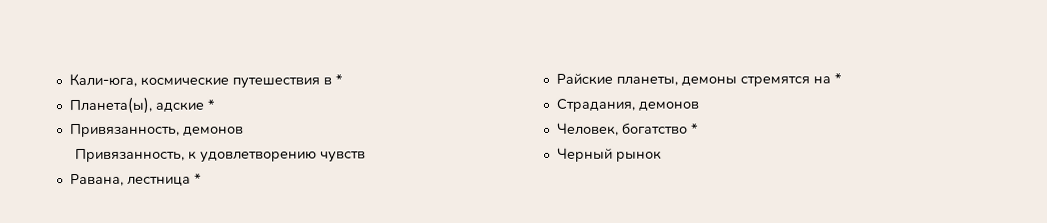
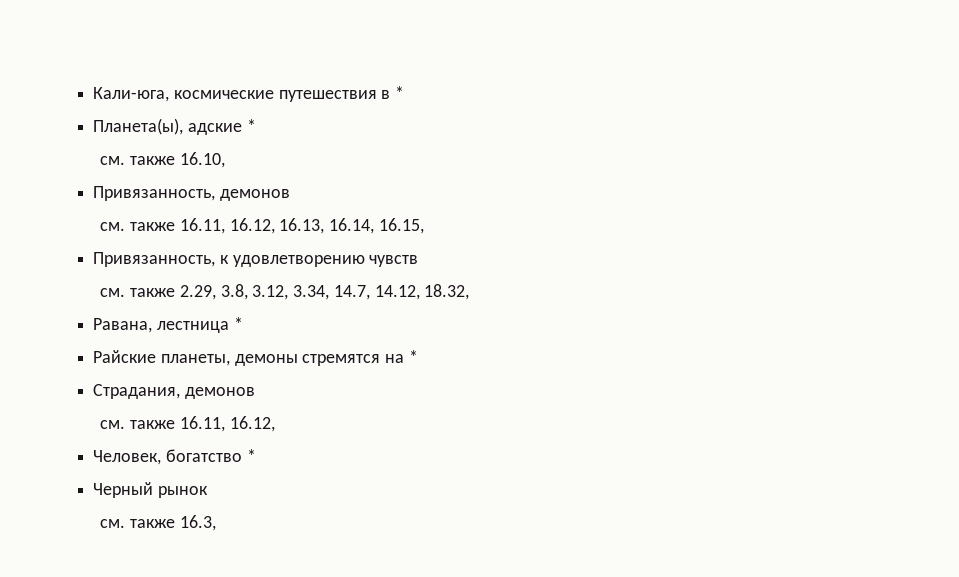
(215, 104) none -> [100,152,225,168] // см. также 16.10,
[74,147,366,163] Привязанность, к удовлетворению чувств -> [100,218,424,234] [93,252,419,267] [100,284,470,300] см. также 16.11, 16.12, 16.13, 16.14, 16.15, // Привязанность, к удовлетворению чувств // см. также 2.29, 3.8, 3.12, 3.34, 14.7, 14.12, 18.32,
(699, 106) none -> [100,416,275,432] // см. также 16.11, 16.12,
(662, 156) none -> [100,515,216,531] // см. также 16.3,

